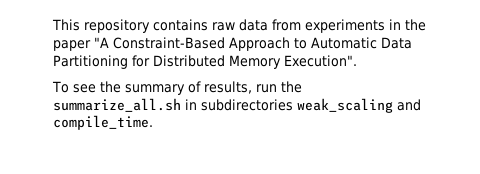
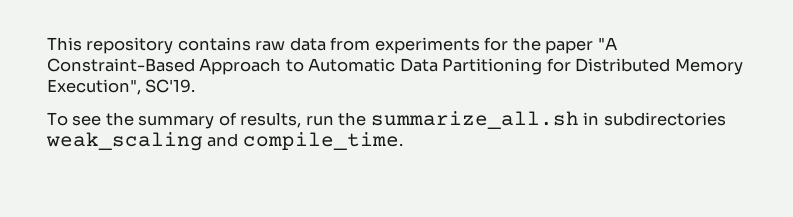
[389,19,401,30] in -> [484,37,509,51] for
[284,55,357,67] Execution". -> [47,79,196,95] Execution", SC'19.

